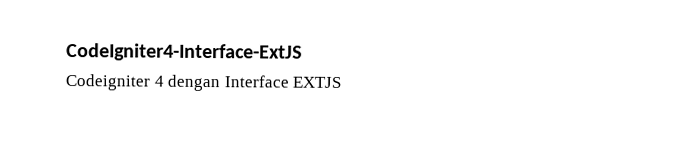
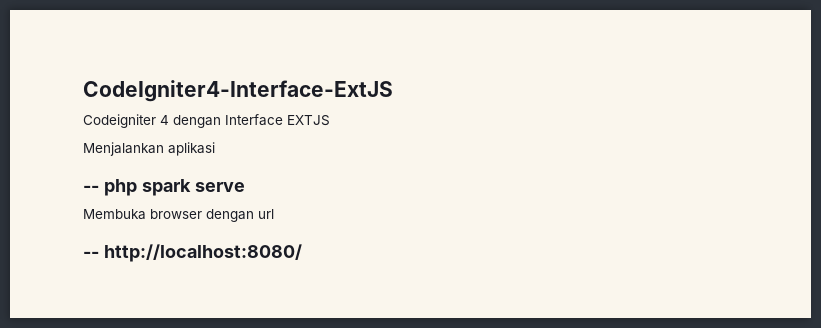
(342, 82) none -> [83,142,215,156] [83,179,245,196] [83,209,274,222] [83,244,302,262] // Menjalankan aplikasi // -- php spark serve // Membuka browser dengan url // -- http://localhost:8080/

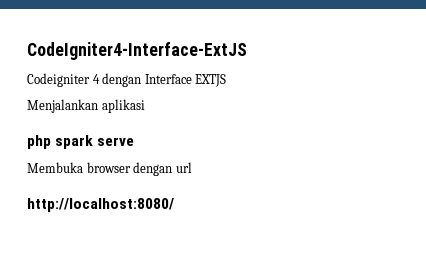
[83,185,99,192] -- -> (145, 106) none
[83,251,99,258] -- -> (192, 167) none

